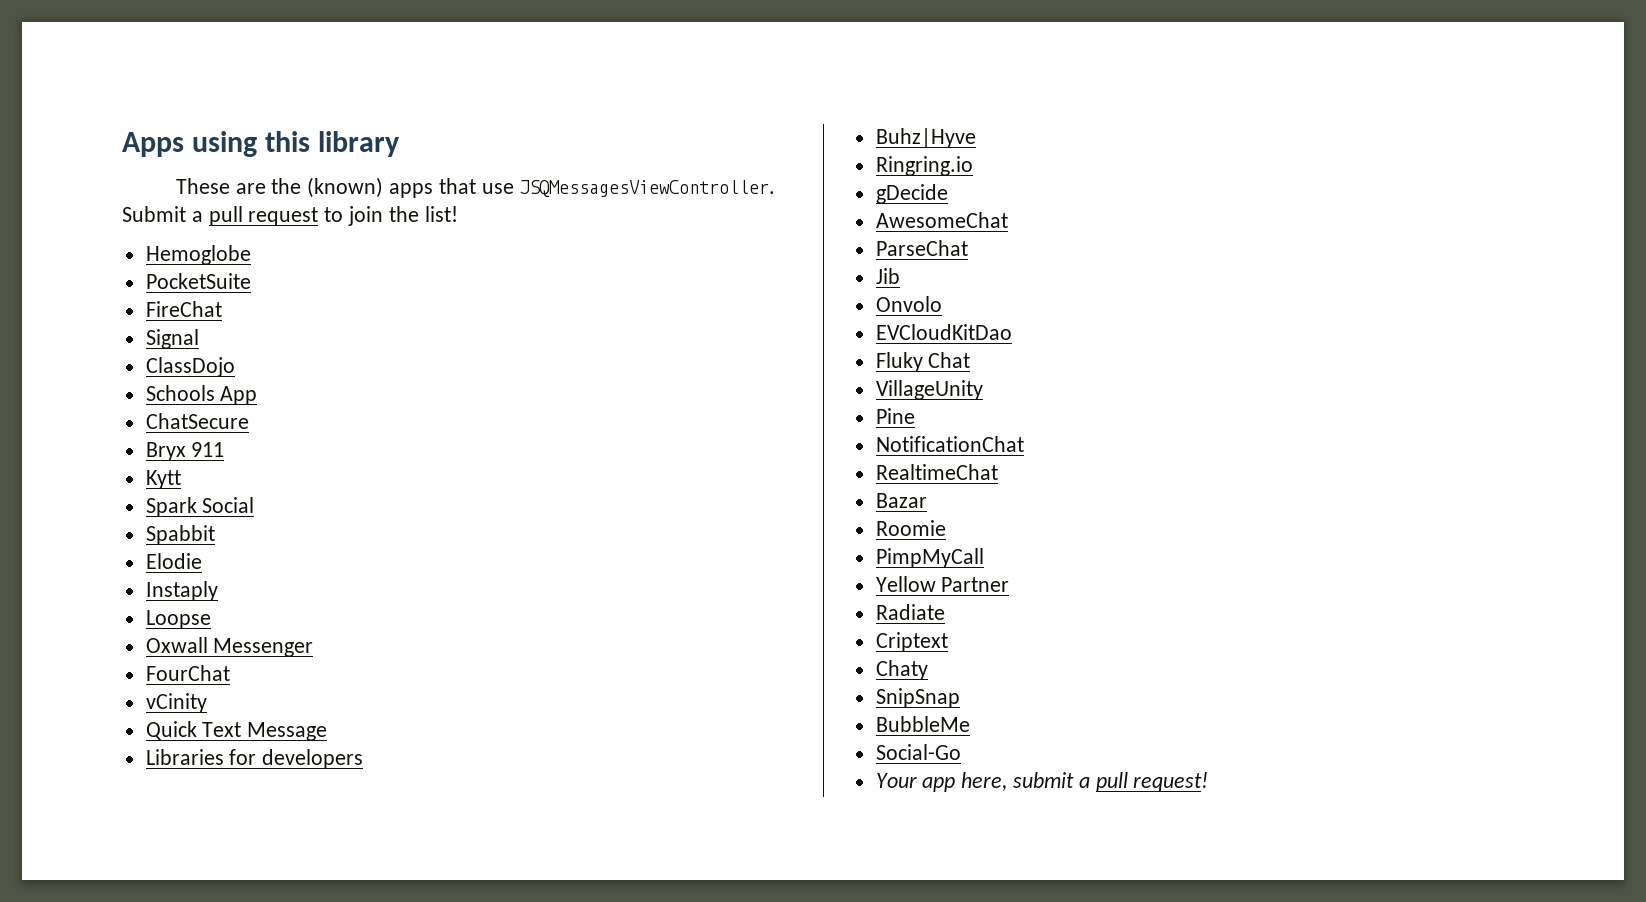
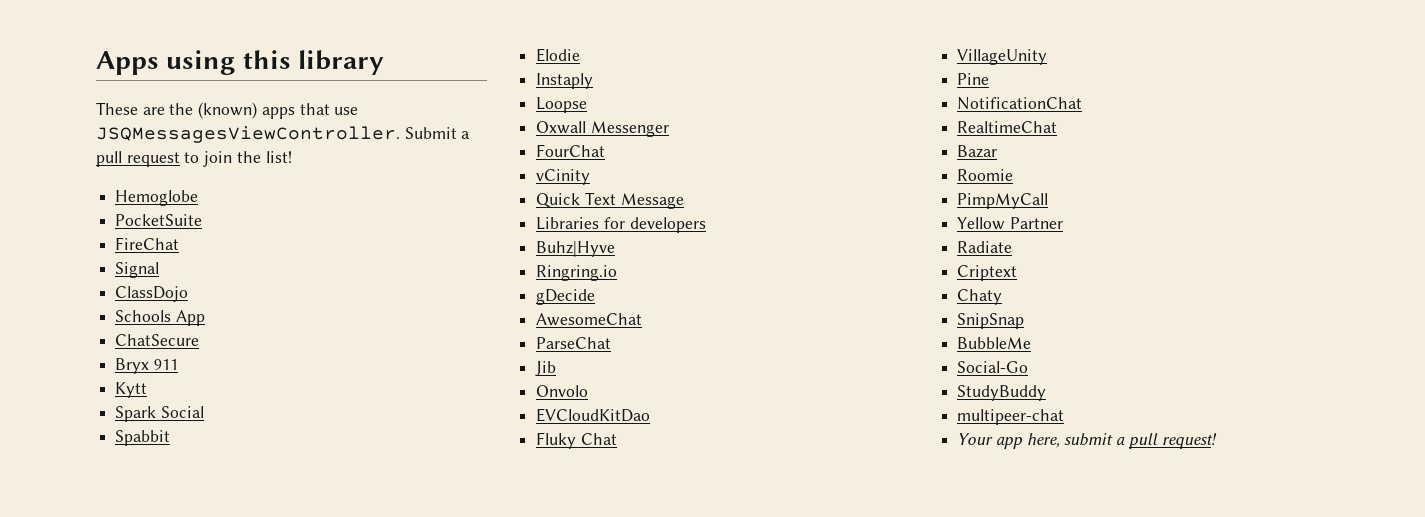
(961, 752) none -> [957,385,1047,401] [957,409,1065,425] // StudyBuddy // multipeer-chat

